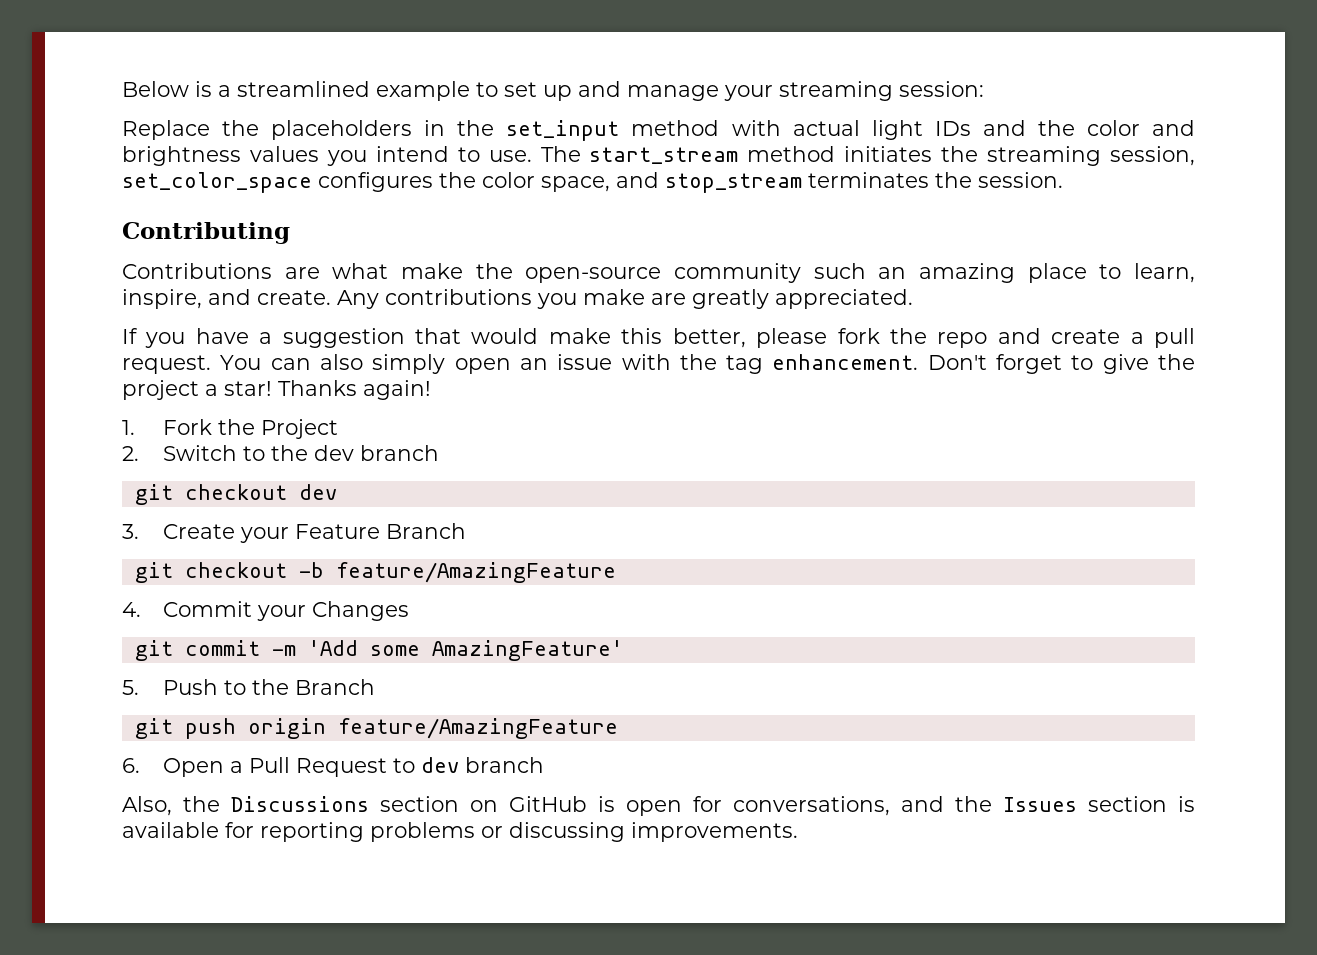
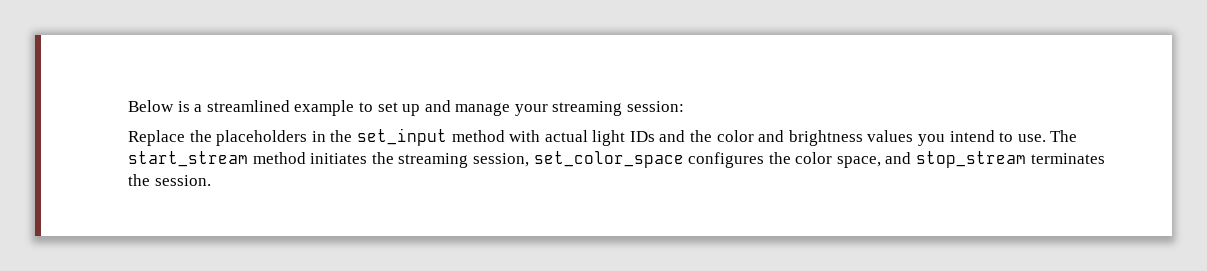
[122,222,290,244] [122,263,1195,283] [122,289,913,309] [122,328,1195,348] [122,354,1195,374] [122,380,431,400] [122,419,338,439] [122,445,439,461] [134,484,337,505] [122,523,466,543] [134,562,616,583] [122,601,409,621] [134,640,623,661] [122,679,375,695] [134,718,618,739] [122,757,544,777] [122,796,1195,816] [122,822,798,842] // Contributing // Contributions are what make the open-source community such an amazing place to learn, inspire, and create. Any contributions you make are greatly appreciated. // If you have a suggestion that would make this better, please fork the repo and create a pull request. You can also simply open an issue with the tag enhancement. Don't forget to give the project a star! Thanks again! // 1. Fork the Project // 2. Switch to the dev branch // git checkout dev // 3. Create your Feature Branch // git checkout -b feature/AmazingFeature // 4. Commit your Changes // git commit -m 'Add some AmazingFeature' // 5. Push to the Branch // git push origin feature/AmazingFeature // 6. Open a Pull Request to dev branch // Also, the Discussions section on GitHub is open for conversations, and the Issues section is available for reporting problems or discussing improvements. -> (211, 180) none

